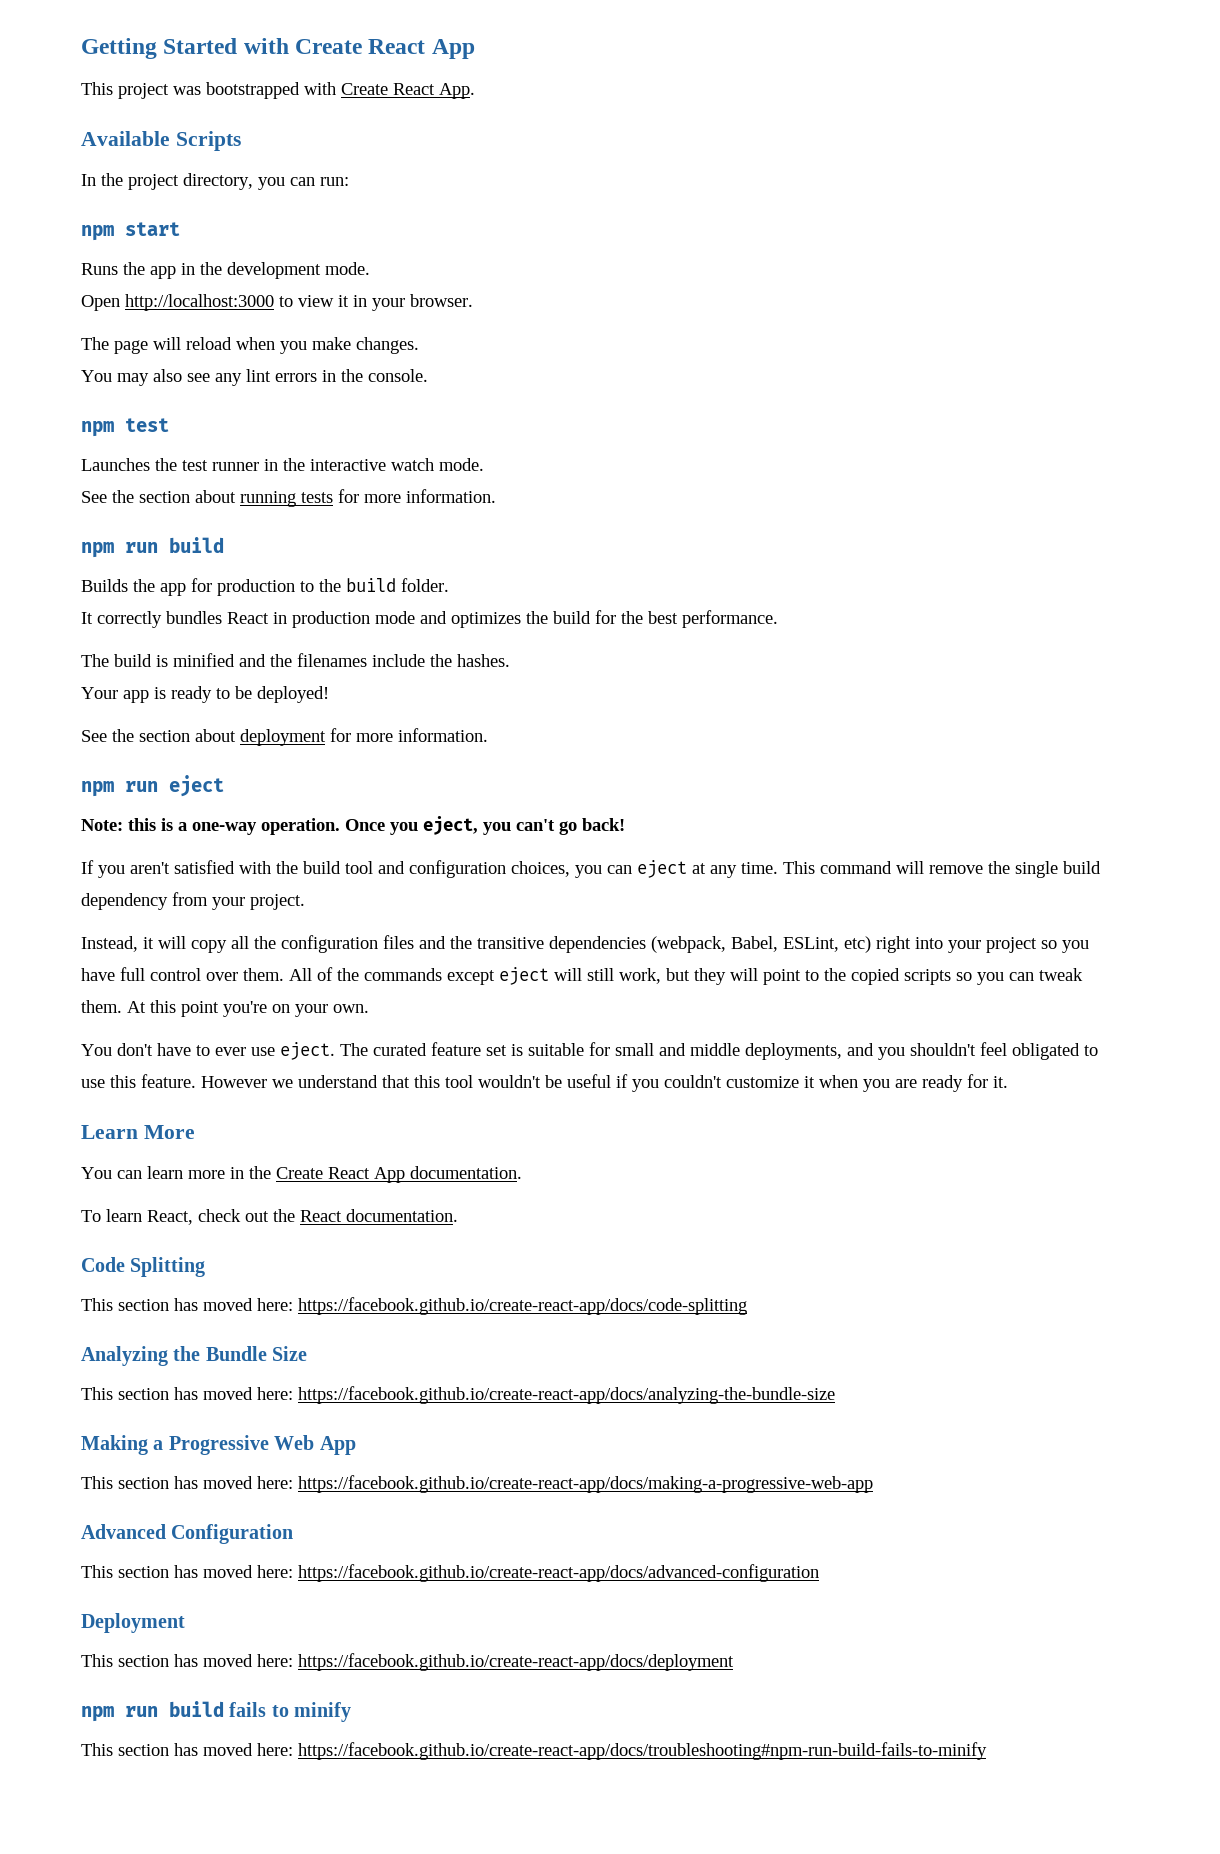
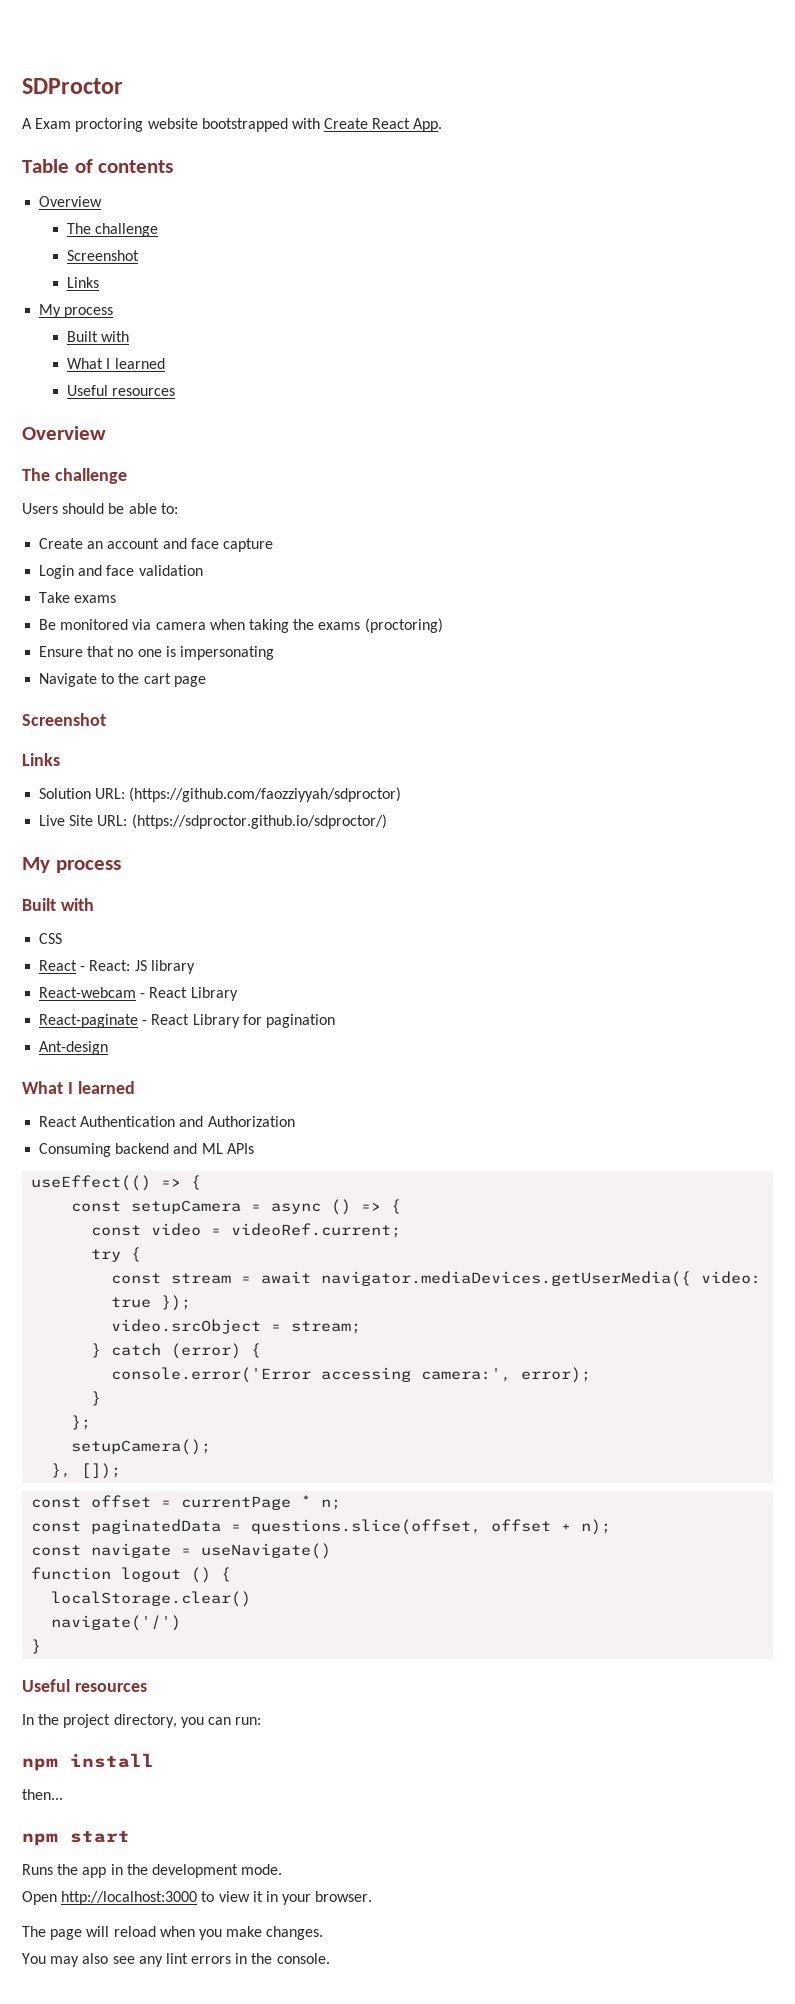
[81,38,475,59] [81,82,201,99] Getting Started with Create React App // This project was -> [22,78,123,94] [22,118,198,132] SDProctor // A Exam proctoring website
[81,131,241,151] Available Scripts -> [22,159,174,173] [39,196,103,207] [67,223,159,237] [67,250,140,261] [67,277,100,288] [39,304,114,318] [67,331,130,342] [67,358,165,369] [67,385,176,396] [22,426,106,440] [22,468,127,484] [22,503,178,514] [39,538,273,552] [39,565,203,579] [39,592,117,603] [39,618,443,633] [39,646,274,660] [39,673,206,687] [22,713,106,726] [22,753,60,766] [39,787,402,802] [39,814,387,829] [22,857,121,873] [22,898,94,911] [39,933,63,944] [39,960,195,974] [39,987,238,1001] [39,1014,335,1028] [39,1041,109,1055] [22,1081,135,1094] [39,1116,295,1127] [39,1143,254,1157] [31,1175,202,1191] [71,1199,402,1215] [91,1223,402,1238] [91,1247,142,1262] [111,1271,762,1287] [111,1295,192,1311] [111,1319,362,1334] [91,1343,262,1359] [111,1367,592,1383] [91,1391,102,1406] [71,1415,92,1430] [71,1439,212,1455] [51,1463,122,1479] [31,1495,342,1510] [31,1519,612,1535] [31,1543,332,1559] [31,1567,232,1583] [51,1591,252,1607] [51,1615,182,1631] [31,1639,42,1654] [22,1679,147,1692] Table of contents // Overview // The challenge // Screenshot // Links // My process // Built with // What I learned // Useful resources // Overview // The challenge // Users should be able to: // Create an account and face capture // Login and face validation // Take exams // Be monitored via camera when taking the exams (proctoring) // Ensure that no one is impersonating // Navigate to the cart page // Screenshot // Links // Solution URL: (https://github.com/faozziyyah/sdproctor) // Live Site URL: (https://sdproctor.github.io/sdproctor/) // My process // Built with // CSS // React - React: JS library // React-webcam - React Library // React-paginate - React Library for pagination // Ant-design // What I learned // React Authentication and Authorization // Consuming backend and ML APIs // useEffect(() => { // const setupCamera = async () => { // const video = videoRef.current; // try { // const stream = await navigator.mediaDevices.getUserMedia({ video: true }); // video.srcObject = stream; // } catch (error) { // console.error('Error accessing camera:', error); // } // }; // setupCamera(); // }, []); // const offset = currentPage * n; // const paginatedData = questions.slice(offset, offset + n); // const navigate = useNavigate() // function logout () { // localStorage.clear() // navigate('/') // } // Useful resources
(349, 181) none -> [22,1753,154,1771] [22,1789,63,1800] // npm install // then...
[81,418,169,437] [81,458,484,471] [81,489,496,507] [81,537,224,558] [81,578,449,596] [81,610,778,628] [81,653,510,667] [81,686,329,703] [81,728,488,746] [81,775,224,797] [81,816,625,835] [81,860,1101,878] [81,892,305,910] [81,935,1089,953] [81,967,1083,985] [81,1000,369,1017] [81,1042,1098,1060] [81,1074,1008,1092] [81,1125,195,1139] [81,1166,522,1183] [81,1209,458,1225] [81,1257,206,1277] [81,1297,747,1315] [81,1346,308,1366] [81,1386,835,1404] [81,1435,356,1455] [81,1475,873,1493] [81,1524,294,1544] [81,1564,819,1582] [81,1613,185,1633] [81,1653,734,1671] [81,1701,352,1722] [81,1742,987,1760] // npm test // Launches the test runner in the interactive watch mode. // See the section about running tests for more information. // npm run build // Builds the app for production to the build folder. // It correctly bundles React in production mode and optimizes the build for the best performance. // The build is minified and the filenames include the hashes. // Your app is ready to be deployed! // See the section about deployment for more information. // npm run eject // Note: this is a one-way operation. Once you eject, you can't go back! // If you aren't satisfied with the build tool and configuration choices, you can eject at any time. This command will remove the single build dependency from your project. // Instead, it will copy all the configuration files and the transitive dependencies (webpack, Babel, ESLint, etc) right into your project so you have full control over them. All of the commands except eject will still work, but they will point to the copied scripts so you can tweak them. At this point you're on your own. // You don't have to ever use eject. The curated feature set is suitable for small and middle deployments, and you shouldn't feel obligated to use this feature. However we understand that this tool wouldn't be useful if you couldn't customize it when you are ready for it. // Learn More // You can learn more in the Create React App documentation. // To learn React, check out the React documentation. // Code Splitting // This section has moved here: https://facebook.github.io/create-react-app/docs/code-splitting // Analyzing the Bundle Size // This section has moved here: https://facebook.github.io/create-react-app/docs/analyzing-the-bundle-size // Making a Progressive Web App // This section has moved here: https://facebook.github.io/create-react-app/docs/making-a-progressive-web-app // Advanced Configuration // This section has moved here: https://facebook.github.io/create-react-app/docs/advanced-configuration // Deployment // This section has moved here: https://facebook.github.io/create-react-app/docs/deployment // npm run build fails to minify // This section has moved here: https://facebook.github.io/create-react-app/docs/troubleshooting#npm-run-build-fails-to-minify -> (330, 1958) none

